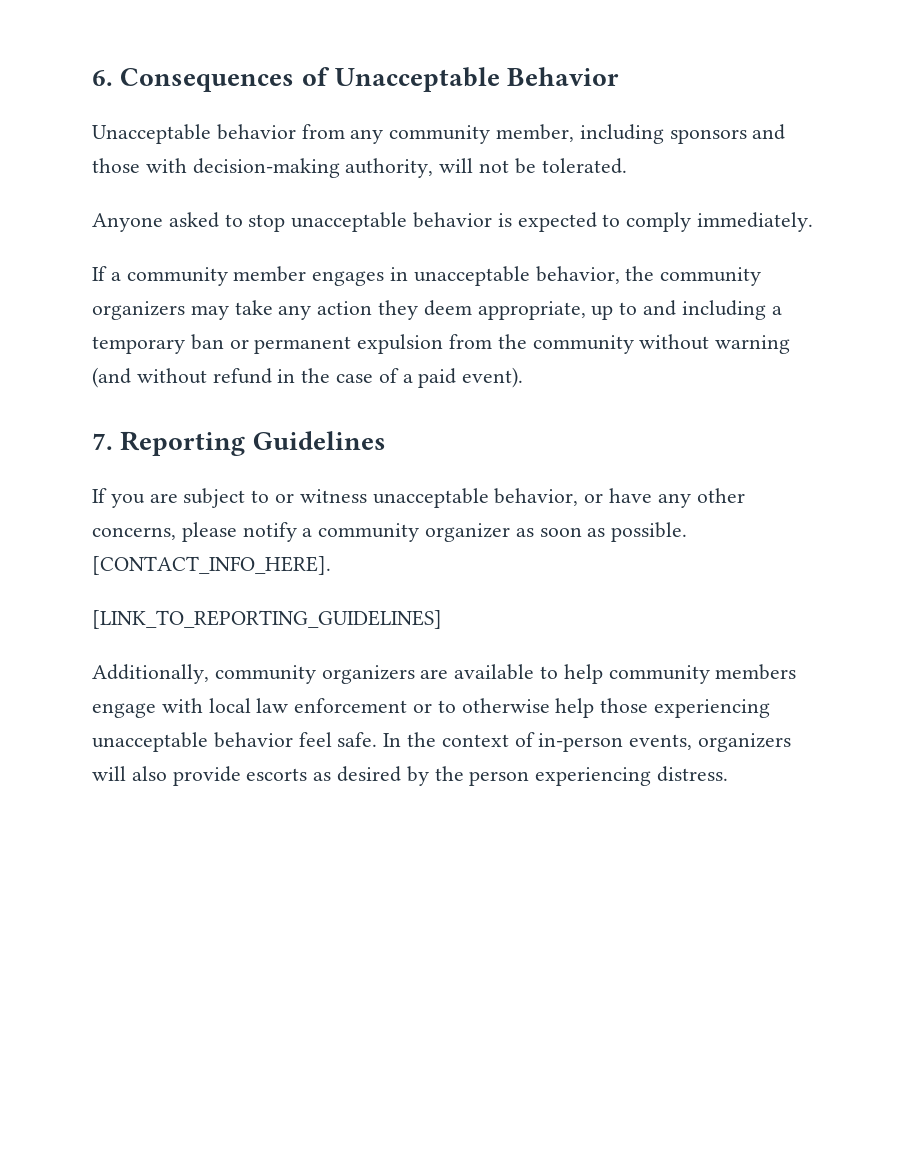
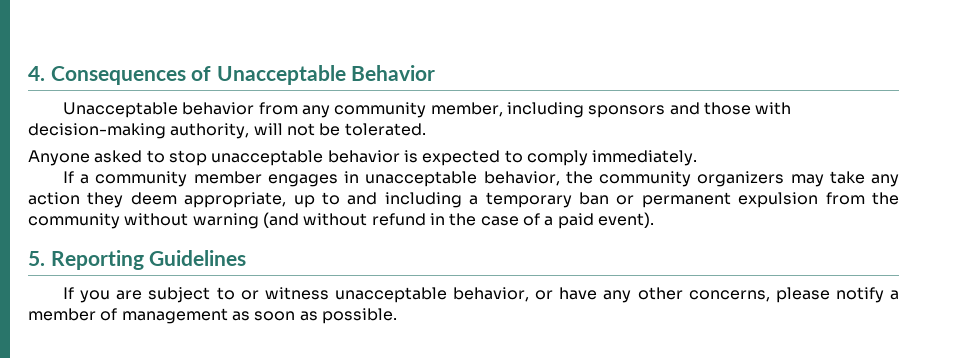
[92,70,113,86] 6. -> [28,66,45,81] 4.
[92,433,113,450] 7. -> [28,251,45,266] 5.
[318,523,511,542] community organizer -> [28,308,228,324] member of management
[92,556,331,575] [92,610,442,629] [92,664,797,684] [92,698,771,718] [92,732,792,752] [92,766,729,786] [CONTACT_INFO_HERE]. // [LINK_TO_REPORTING_GUIDELINES] // Additionally, community organizers are available to help community members engage with local law enforcement or to otherwise help those experiencing unacceptable behavior feel safe. In the context of in-person events, organizers will also provide escorts as desired by the person experiencing distress. -> (397, 316) none

